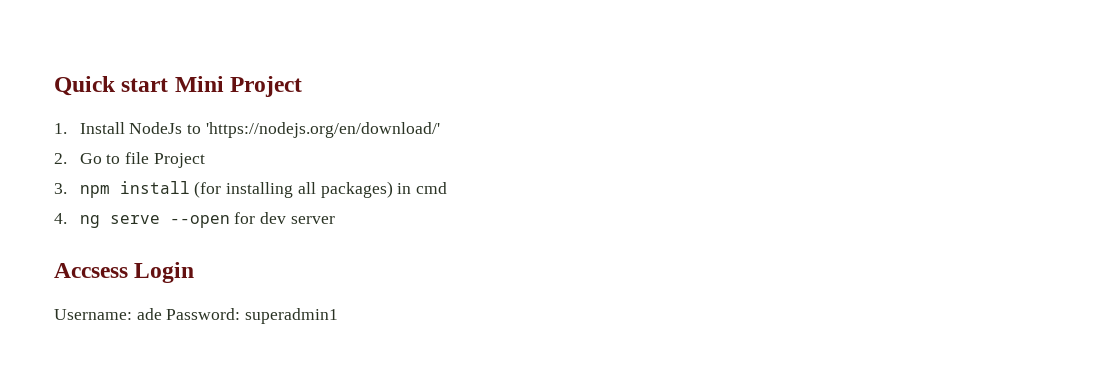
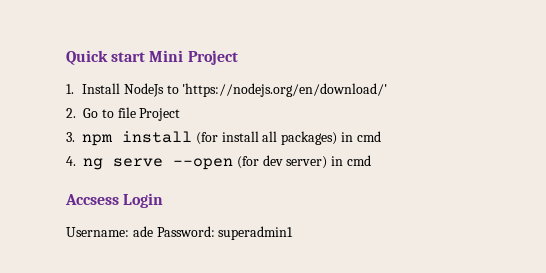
[226,182,294,198] installing -> [221,131,259,142] install
[234,212,335,224] for dev server -> [236,155,371,169] (for dev server) in cmd

